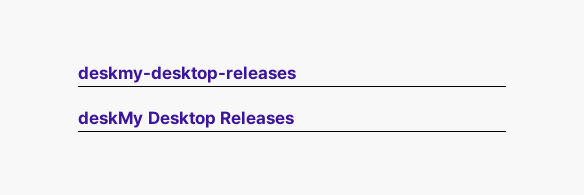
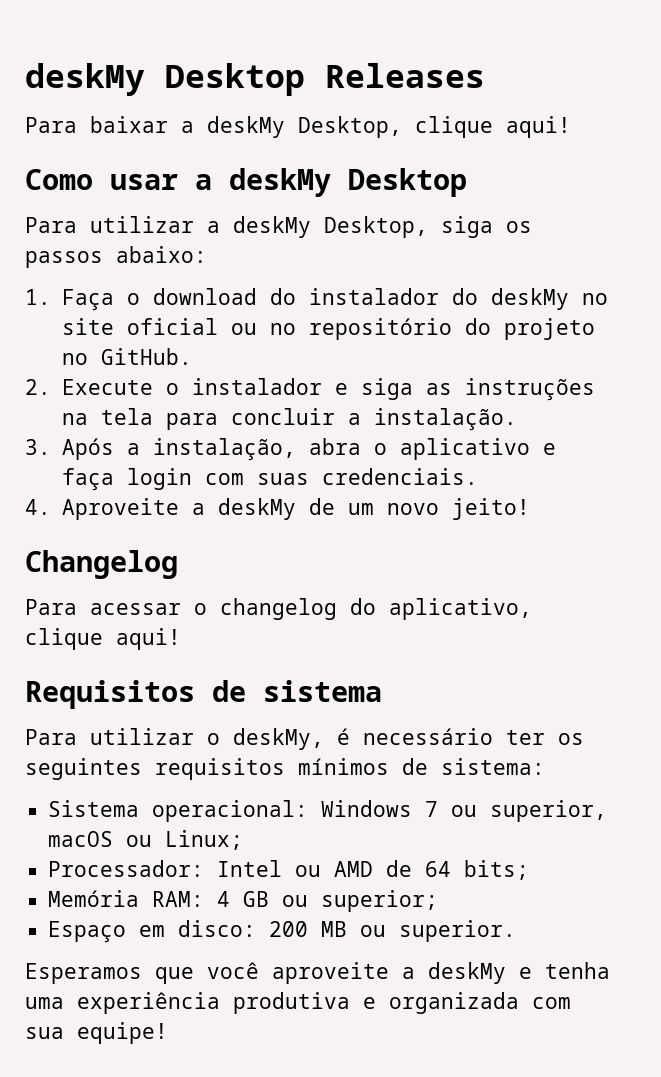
[78,66,296,83] deskmy-desktop-releases // -> (25, 79) none
(295, 118) none -> [25,116,571,138] [25,168,467,197] [25,216,532,238] [25,246,207,268] [25,288,608,311] [61,318,595,340] [61,348,192,365] [25,378,595,401] [61,408,517,431] [25,438,556,461] [61,468,478,491] [25,498,530,520] [25,550,178,579] [25,598,532,620] [25,628,181,650] [25,680,382,709] [25,728,584,750] [25,758,545,780] [48,800,608,822] [48,830,244,850] [48,860,530,880] [48,890,439,912] [48,920,517,943] [25,962,610,984] [25,992,571,1014] [25,1022,168,1044] // Para baixar a deskMy Desktop, clique aqui! // Como usar a deskMy Desktop // Para utilizar a deskMy Desktop, siga os passos abaixo: // 1. Faça o download do instalador do deskMy no site oficial ou no repositório do projeto no GitHub. // 2. Execute o instalador e siga as instruções na tela para concluir a instalação. // 3. Após a instalação, abra o aplicativo e faça login com suas credenciais. // 4. Aproveite a deskMy de um novo jeito! // Changelog // Para acessar o changelog do aplicativo, clique aqui! // Requisitos de sistema // Para utilizar o deskMy, é necessário ter os seguintes requisitos mínimos de sistema: // Sistema operacional: Windows 7 ou superior, macOS ou Linux; // Processador: Intel ou AMD de 64 bits; // Memória RAM: 4 GB ou superior; // Espaço em disco: 200 MB ou superior. // Esperamos que você aproveite a deskMy e tenha uma experiência produtiva e organizada com sua equipe!

